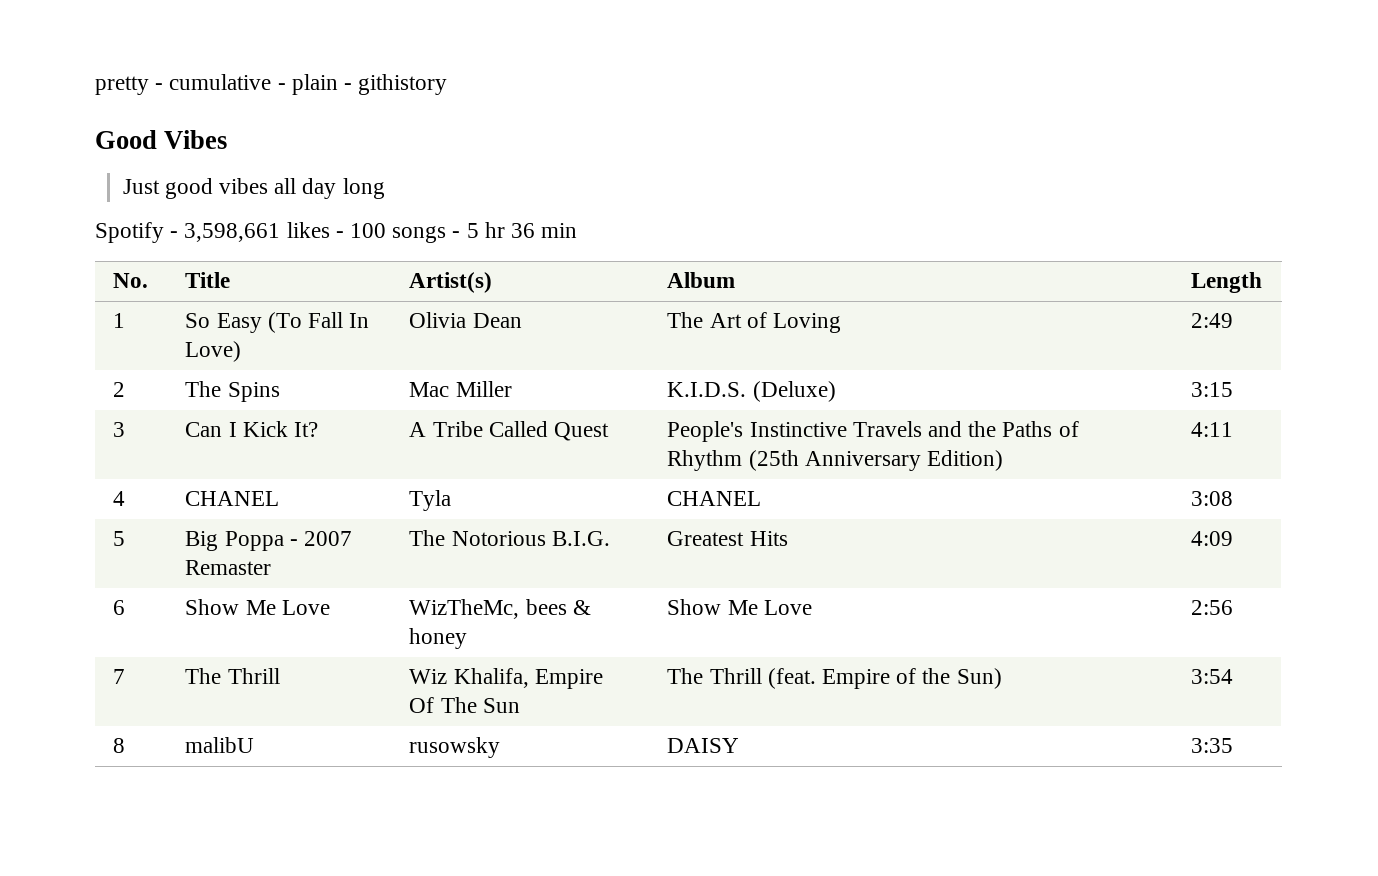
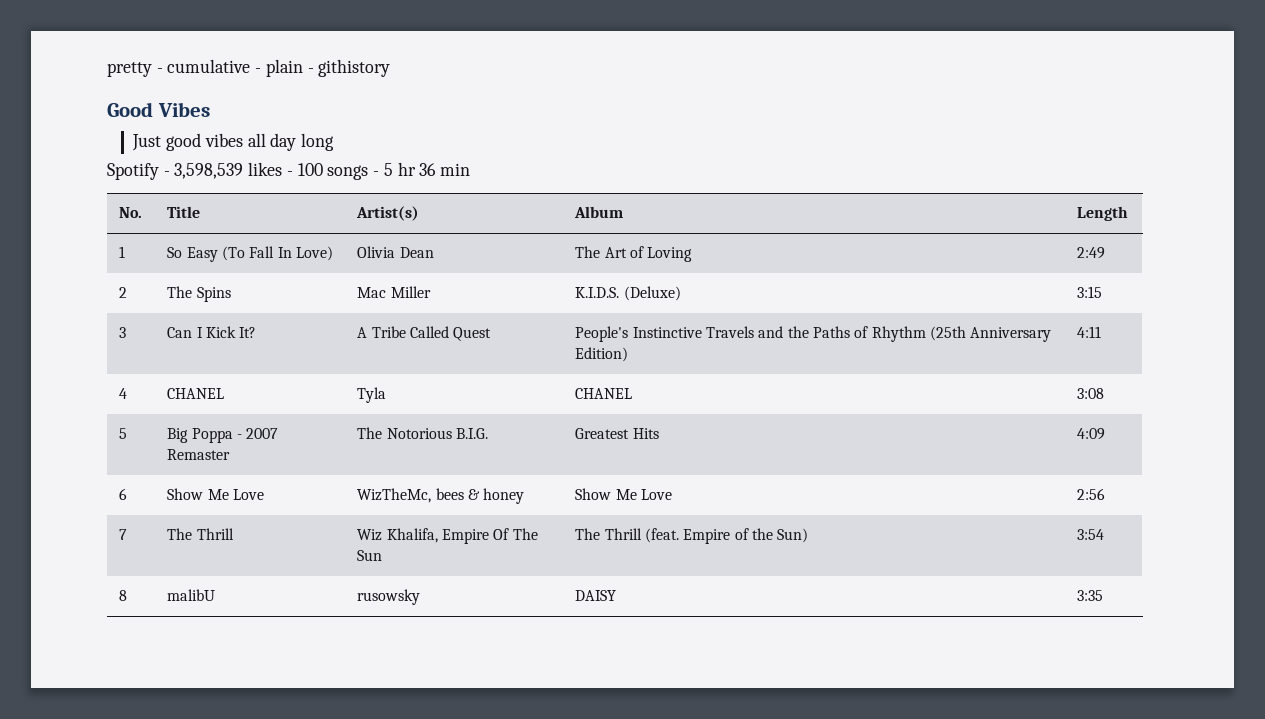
[184,223,281,242] 3,598,661 -> [174,163,244,179] 3,598,539

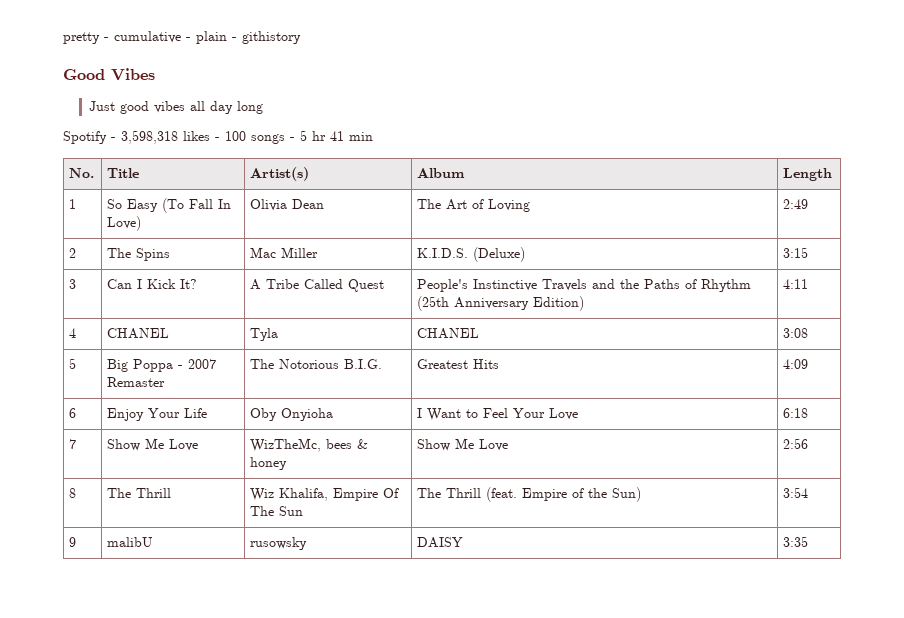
[174,163,244,179] 3,598,539 -> [121,130,178,144] 3,598,318
[419,163,437,176] 36 -> [330,131,344,141] 41
(128, 494) none -> [107,408,208,421] [250,408,334,421] [417,408,579,421] [783,408,809,418] [69,439,77,449] | Enjoy Your Life | Oby Onyioha | I Want to Feel Your Love | 6:18 // 7
[119,529,128,540] 7 -> [69,488,77,498] 8
[119,590,128,601] 8 -> [69,537,77,547] 9

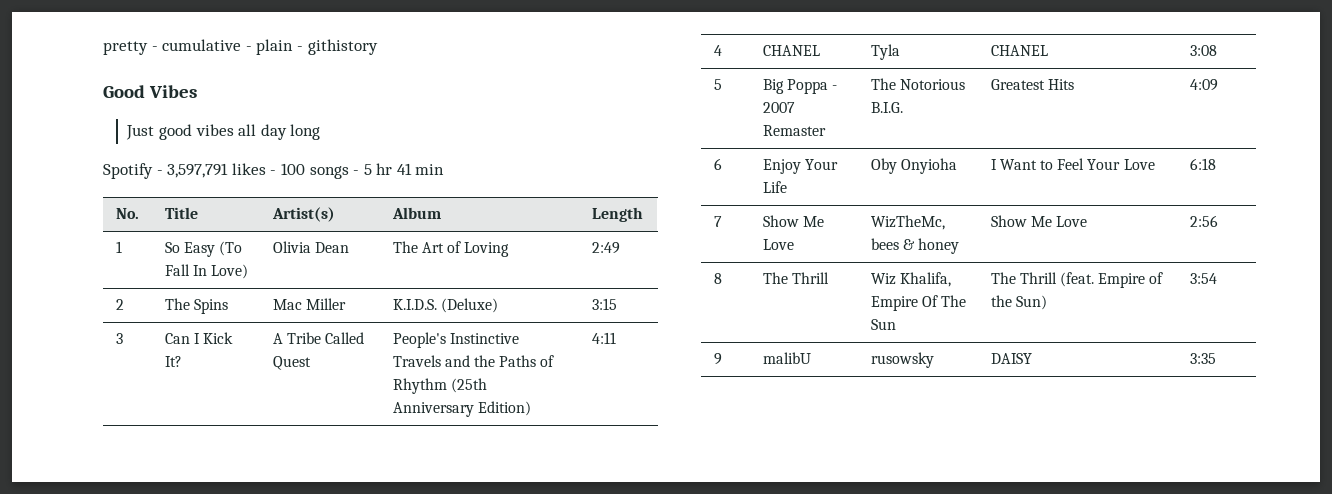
[121,130,178,144] 3,598,318 -> [167,163,229,178] 3,597,791

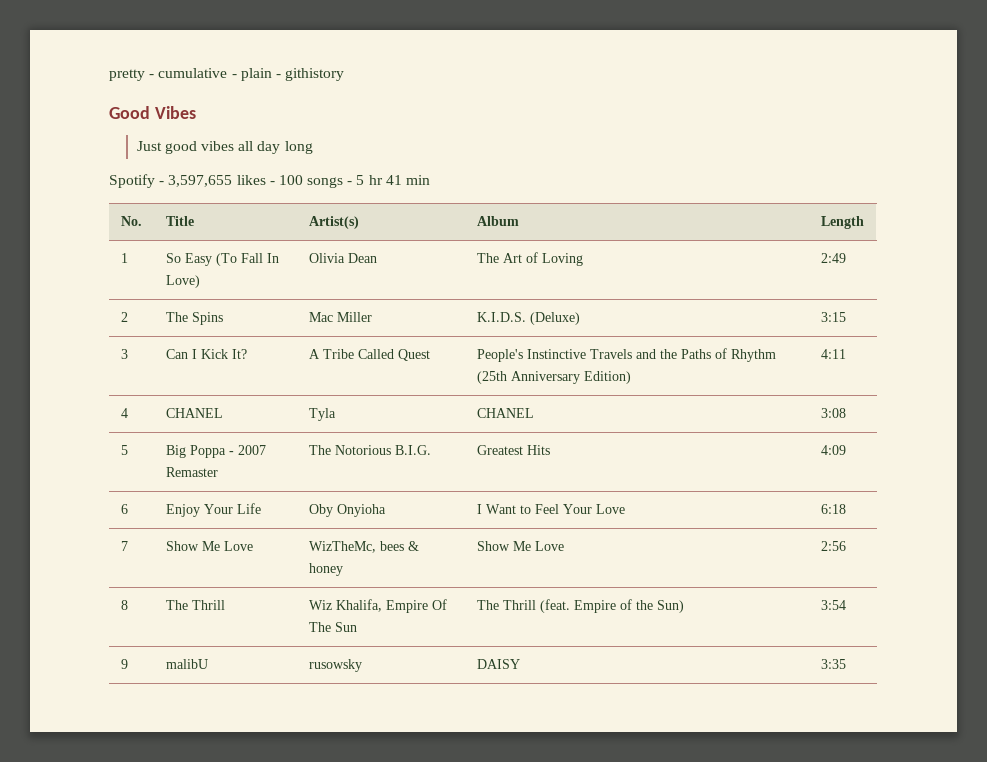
[167,163,229,178] 3,597,791 -> [168,175,233,187] 3,597,655

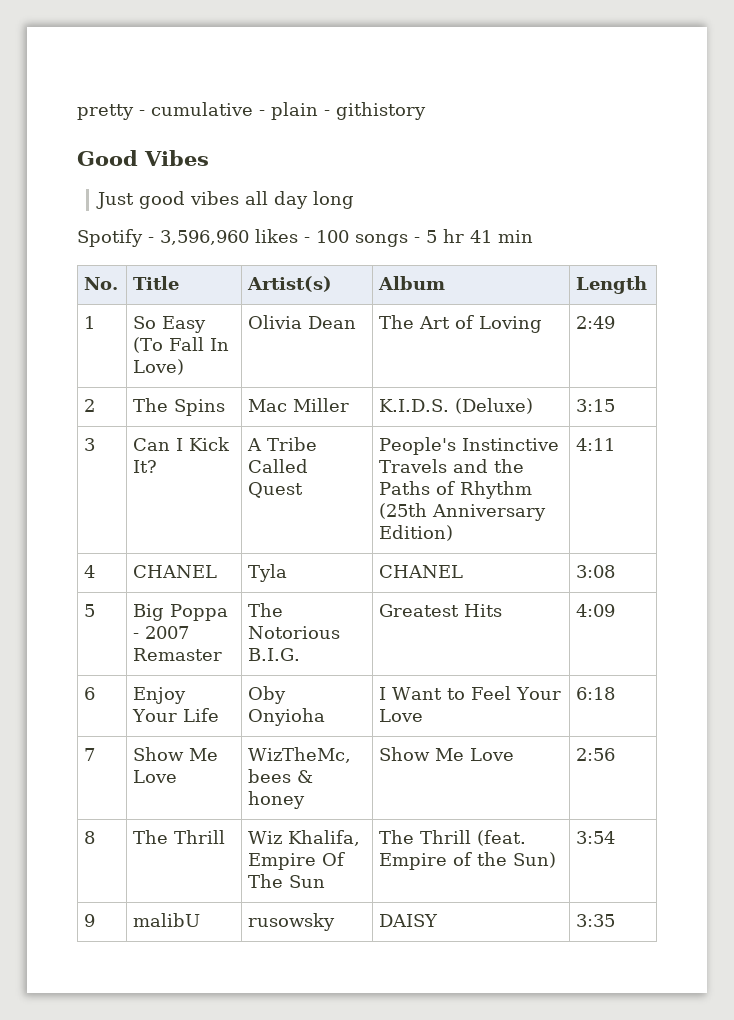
[168,175,233,187] 3,597,655 -> [160,230,249,245] 3,596,960

